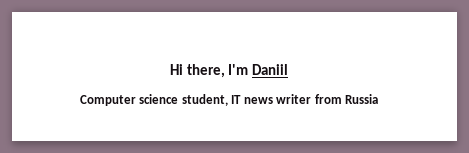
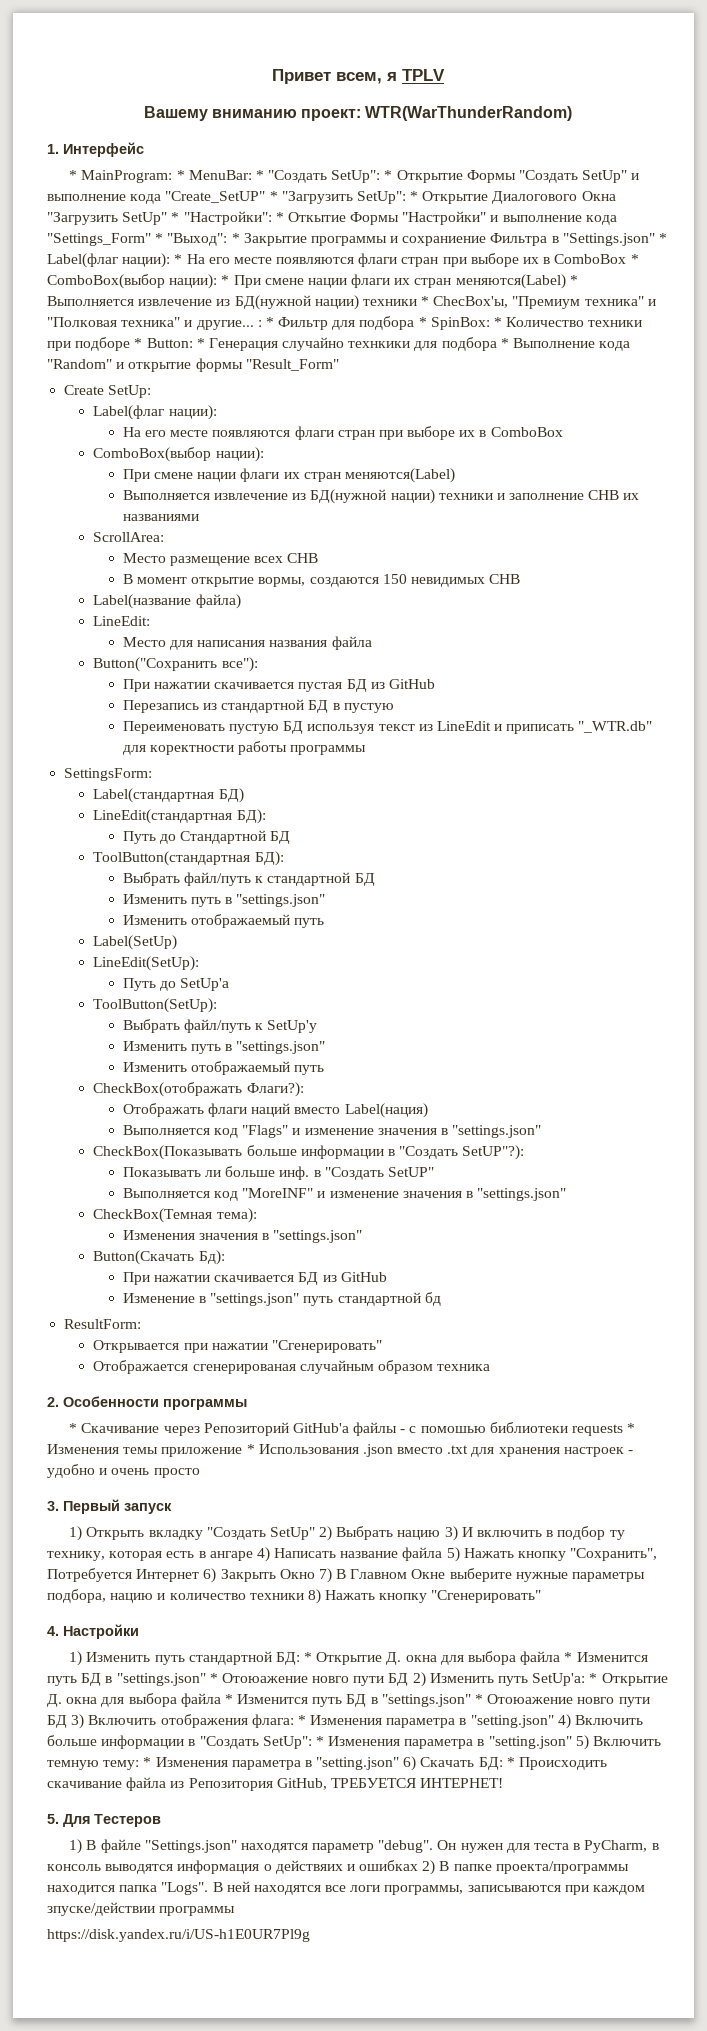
[169,64,289,78] [79,94,379,106] Hi there, I'm Daniil // Computer science student, IT news writer from Russia -> [272,69,445,84] [143,106,573,121] [47,142,144,157] [69,170,640,183] [47,191,616,204] [47,211,617,225] [47,233,668,246] [47,253,639,268] [47,274,578,289] [47,295,656,310] [47,316,643,330] [47,337,631,351] [47,358,339,372] [64,385,152,398] [93,405,217,420] [122,426,563,440] [93,447,264,462] [122,468,455,483] [122,489,640,504] [122,514,199,521] [93,532,165,542] [122,553,319,566] [122,574,521,587] [93,594,241,609] [93,616,151,626] [122,636,372,650] [93,657,258,672] [122,679,435,692] [122,699,394,713] [122,721,653,734] [122,741,367,755] [64,768,153,781] [93,788,244,803] [93,809,266,824] [122,830,291,844] [93,851,284,866] [122,872,375,886] [122,894,326,907] [122,914,325,928] [93,935,178,950] [93,956,200,971] [122,978,230,991] [93,998,218,1013] [122,1019,318,1033] [122,1041,326,1054] [122,1061,325,1075] [93,1082,304,1097] [122,1103,428,1118] [122,1125,542,1138] [93,1145,525,1160] [122,1166,434,1180] [122,1188,567,1201] [93,1208,257,1223] [122,1230,363,1243] [93,1250,225,1265] [122,1272,387,1285] [122,1292,441,1306] [64,1319,142,1329] [93,1340,382,1353] [93,1360,491,1374] [47,1396,247,1410] [69,1422,636,1436] [47,1444,634,1457] [47,1464,200,1478] [47,1499,172,1514] [69,1526,625,1541] [47,1547,658,1562] [47,1568,646,1583] [47,1589,542,1604] [47,1624,139,1639] [69,1651,648,1666] [47,1672,668,1687] [47,1693,650,1707] [47,1714,644,1729] [47,1735,662,1750] [47,1756,608,1771] [47,1777,504,1791] [47,1814,161,1827] [69,1839,659,1854] [47,1860,629,1875] [47,1881,646,1895] [47,1902,236,1916] [47,1929,310,1942] Привет всем, я TPLV // Вашему вниманию проект: WTR(WarThunderRandom) // 1. Интерфейс // * MainProgram: * MenuBar: * "Создать SetUp": * Открытие Формы "Создать SetUp" и выполнение кода "Create_SetUP" * "Загрузить SetUp": * Открытие Диалогового Окна "Загрузить SetUp" * "Настройки": * Откытие Формы "Настройки" и выполнение кода "Settings_Form" * "Выход": * Закрытие программы и сохраниение Фильтра в "Settings.json" * Label(флаг нации): * На его месте появляются флаги стран при выборе их в ComboBox * ComboBox(выбор нации): * При смене нации флаги их стран меняются(Label) * Выполняется извлечение из БД(нужной нации) техники * ChecBox'ы, "Премиум техника" и "Полковая техника" и другие... : * Фильтр для подбора * SpinBox: * Количество техники при подборе * Button: * Генерация случайно технкики для подбора * Выполнение кода "Random" и открытие формы "Result_Form" // Create SetUp: // Label(флаг нации): // На его месте появляются флаги стран при выборе их в ComboBox // ComboBox(выбор нации): // При смене нации флаги их стран меняются(Label) // Выполняется извлечение из БД(нужной нации) техники и заполнение CHB их названиями // ScrollArea: // Место размещение всех CHB // В момент открытие вормы, создаются 150 невидимых CHB // Label(название файла) // LineEdit: // Место для написания названия файла // Button("Сохранить все"): // При нажатии скачивается пустая БД из GitHub // Перезапись из стандартной БД в пустую // Переименовать пустую БД используя текст из LineEdit и приписать "_WTR.db" для коректности работы программы // SettingsForm: // Label(стандартная БД) // LineEdit(стандартная БД): // Путь до Стандартной БД // ToolButton(стандартная БД): // Выбрать файл/путь к стандартной БД // Изменить путь в "settings.json" // Изменить отображаемый путь // Label(SetUp) // LineEdit(SetUp): // Путь до SetUp'a // ToolButton(SetUp): // Выбрать файл/путь к SetUp'y // Изменить путь в "settings.json" // Изменить отображаемый путь // CheckBox(отображать Флаги?): // Отображать флаги наций вместо Label(нация) // Выполняется код "Flags" и изменение значения в "settings.json" // CheckBox(Показывать больше информации в "Создать SetUP"?): // Показывать ли больше инф. в "Создать SetUP" // Выполняется код "MoreINF" и изменение значения в "settings.json" // CheckBox(Темная тема): // Изменения значения в "settings.json" // Button(Скачать Бд): // При нажатии скачивается БД из GitHub // Изменение в "settings.json" путь стандартной бд // ResultForm: // Открывается при нажатии "Сгенерировать" // Отображается сгенерированая случайным образом техника // 2. Особенности программы // * Скачивание через Репозиторий GitHub'a файлы - с помошью библиотеки requests * Изменения темы приложение * Использования .json вместо .txt для хранения настроек - удобно и очень просто // 3. Первый запуск // 1) Открыть вкладку "Создать SetUp" 2) Выбрать нацию 3) И включить в подбор ту технику, которая есть в ангаре 4) Написать название файла 5) Нажать кнопку "Сохранить", Потребуется Интернет 6) Закрыть Окно 7) В Главном Окне выберите нужные параметры подбора, нацию и количество техники 8) Нажать кнопку "Сгенерировать" // 4. Настройки // 1) Изменить путь стандартной БД: * Открытие Д. окна для выбора файла * Изменится путь БД в "settings.json" * Отоюажение новго пути БД 2) Изменить путь SetUp'a: * Открытие Д. окна для выбора файла * Изменится путь БД в "settings.json" * Отоюажение новго пути БД 3) Включить отображения флага: * Изменения параметра в "setting.json" 4) Включить больше информации в "Создать SetUp": * Изменения параметра в "setting.json" 5) Включить темную тему: * Изменения параметра в "setting.json" 6) Скачать БД: * Происходить скачивание файла из Репозитория GitHub, ТРЕБУЕТСЯ ИНТЕРНЕТ! // 5. Для Тестеров // 1) В файле "Settings.json" находятся параметр "debug". Он нужен для теста в PyCharm, в консоль выводятся информация о действяих и ошибках 2) В папке проекта/программы находится папка "Logs". В ней находятся все логи программы, записываются при каждом зпуске/действии программы // https://disk.yandex.ru/i/US-h1E0UR7Pl9g

